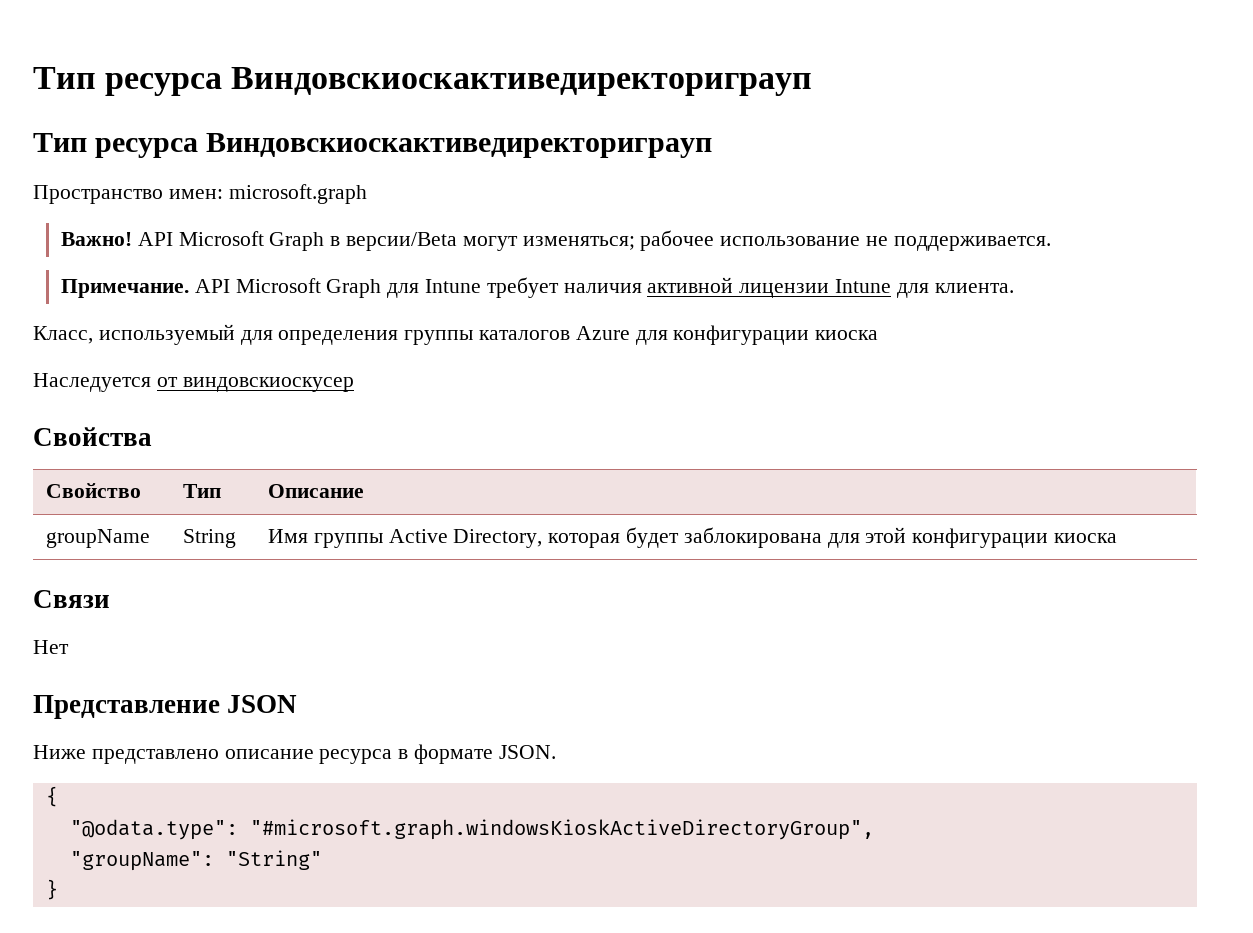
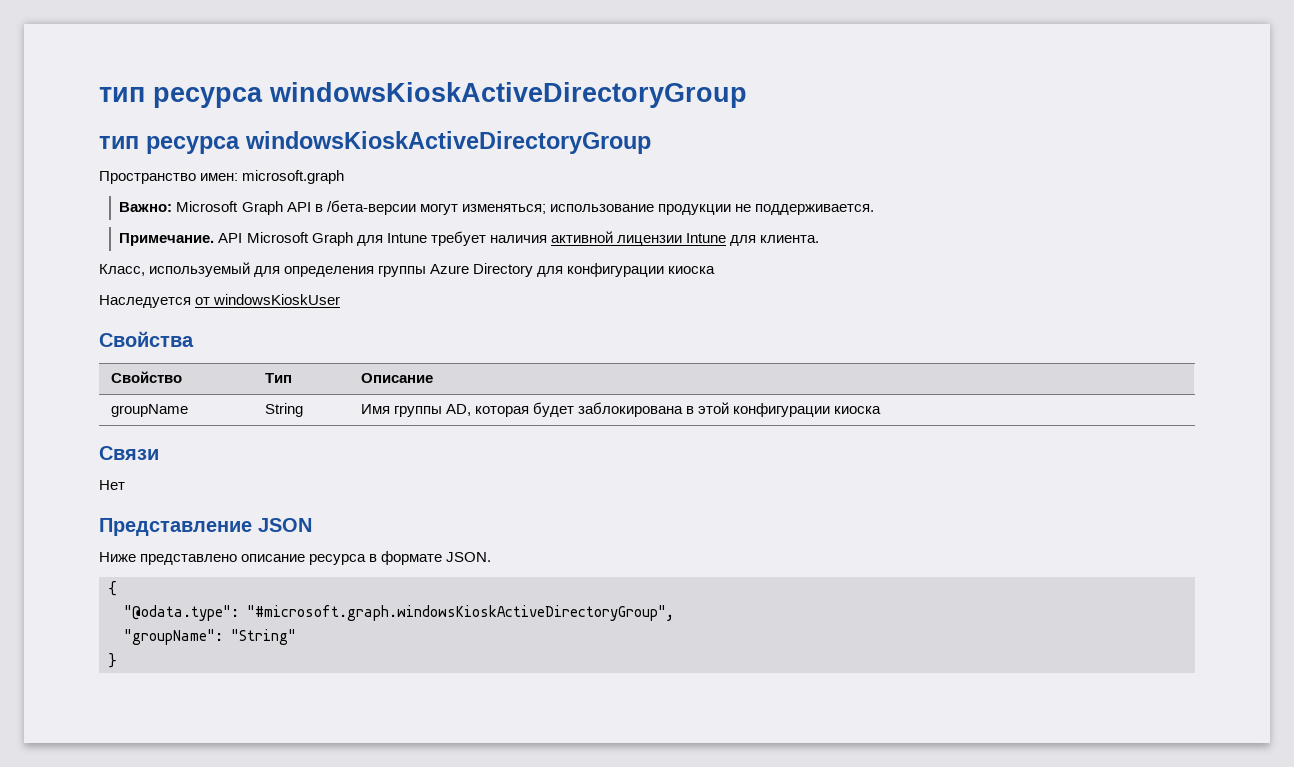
[33,67,813,96] [33,133,713,158] [33,184,367,204] [61,230,861,251] Тип ресурса Виндовскиоскактиведиректориграуп // Тип ресурса Виндовскиоскактиведиректориграуп // Пространство имен: microsoft.graph // Важно! API Microsoft Graph в версии/Beta могут изменяться; рабочее использование -> [99,82,747,108] [99,131,651,154] [99,170,345,184] [119,200,731,215] тип ресурса windowsKioskActiveDirectoryGroup // тип ресурса windowsKioskActiveDirectoryGroup // Пространство имен: microsoft.graph // Важно: Microsoft Graph API в /бета-версии могут изменяться; использование продукции
[479,326,630,340] каталогов Azure -> [430,263,534,277] Azure Directory
[182,377,354,392] виндовскиоскусер -> [213,294,341,305] windowsKioskUser
[388,529,543,548] Active Directory, -> [445,404,471,416] AD,
[827,533,860,548] для -> [686,406,695,414] в

